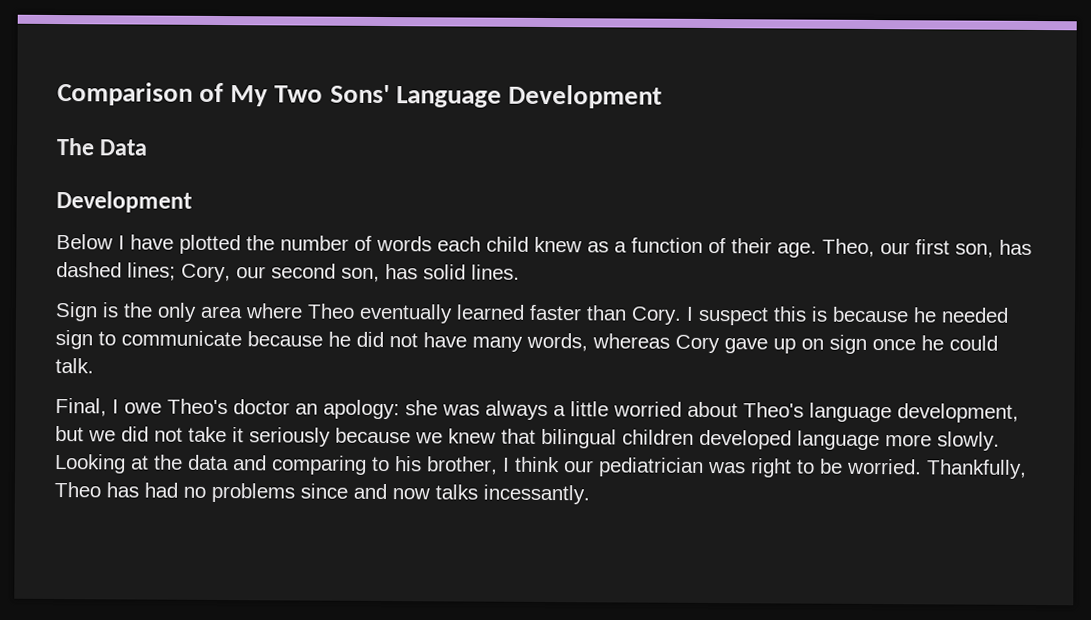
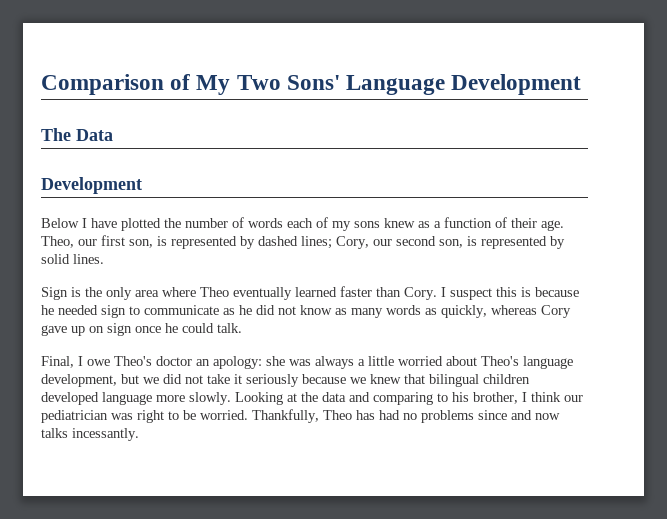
[486,236,529,252] child -> [316,217,380,231] of my sons
[999,239,1032,255] has -> [157,236,255,249] is represented by
[385,264,418,280] has -> [467,236,565,249] is represented by
[247,331,323,347] because -> [223,308,235,315] as
[423,332,588,352] have many words, -> [300,305,487,318] know as many words as quickly,

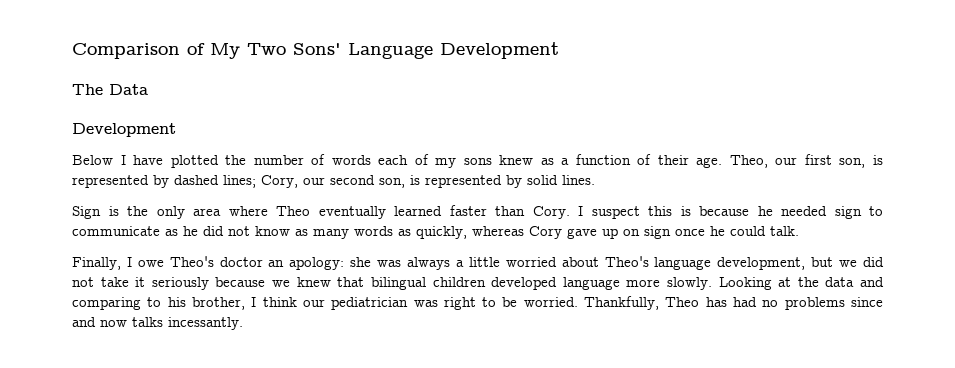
[41,356,74,368] Final, -> [72,257,121,270] Finally,

